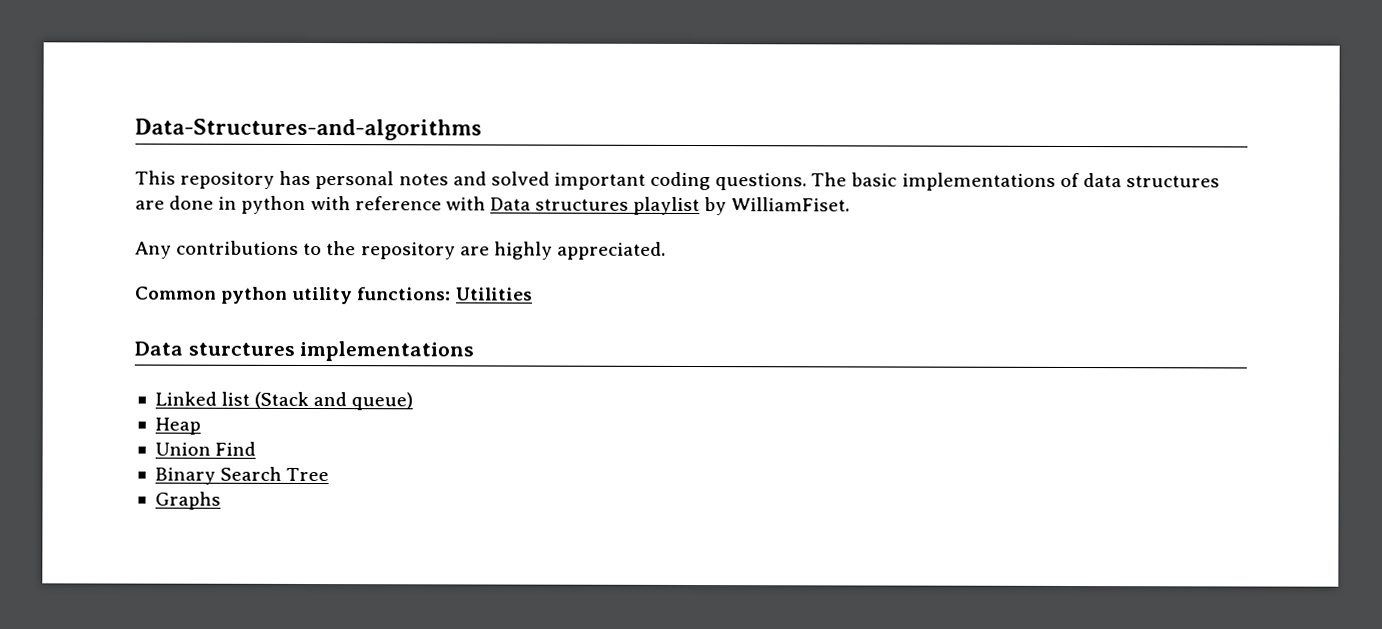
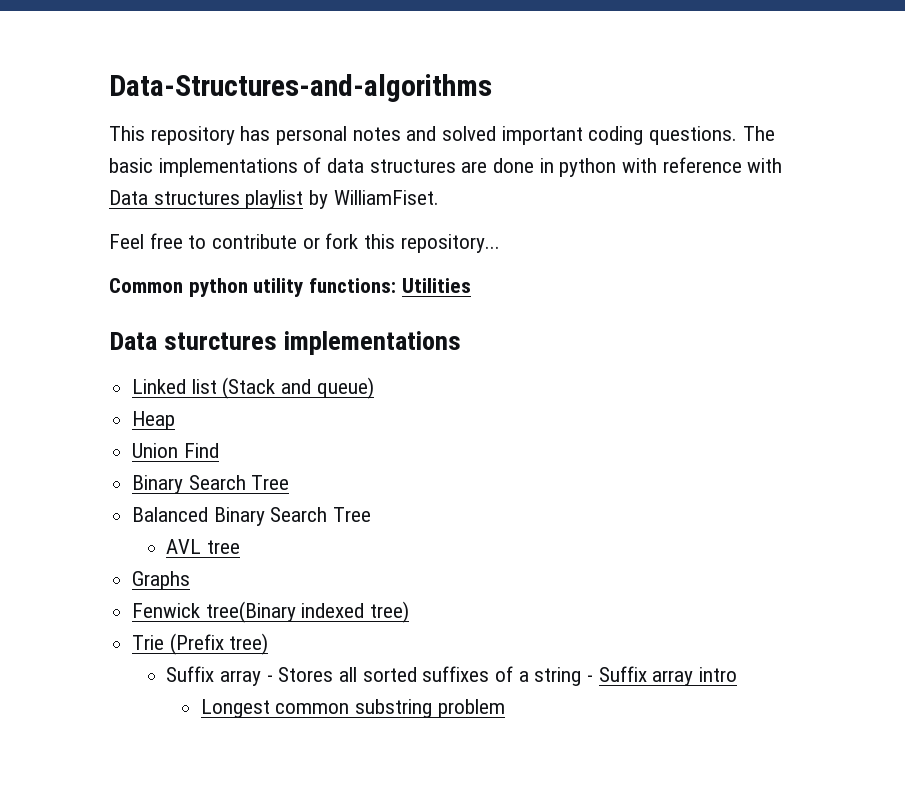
[135,240,666,260] Any contributions to the repository are highly appreciated. -> [109,233,500,253] Feel free to contribute or fork this repository...
[154,491,221,510] Graphs -> [132,507,372,526] [166,539,241,554] [132,571,191,590] [132,601,410,623] [132,633,269,655] [166,666,738,686] [200,699,505,718] Balanced Binary Search Tree // AVL tree // Graphs // Fenwick tree(Binary indexed tree) // Trie (Prefix tree) // Suffix array - Stores all sorted suffixes of a string - Suffix array intro // Longest common substring problem

